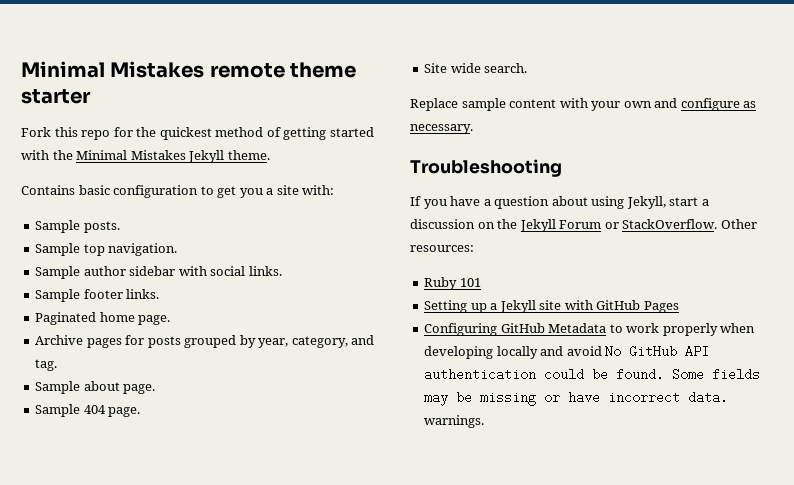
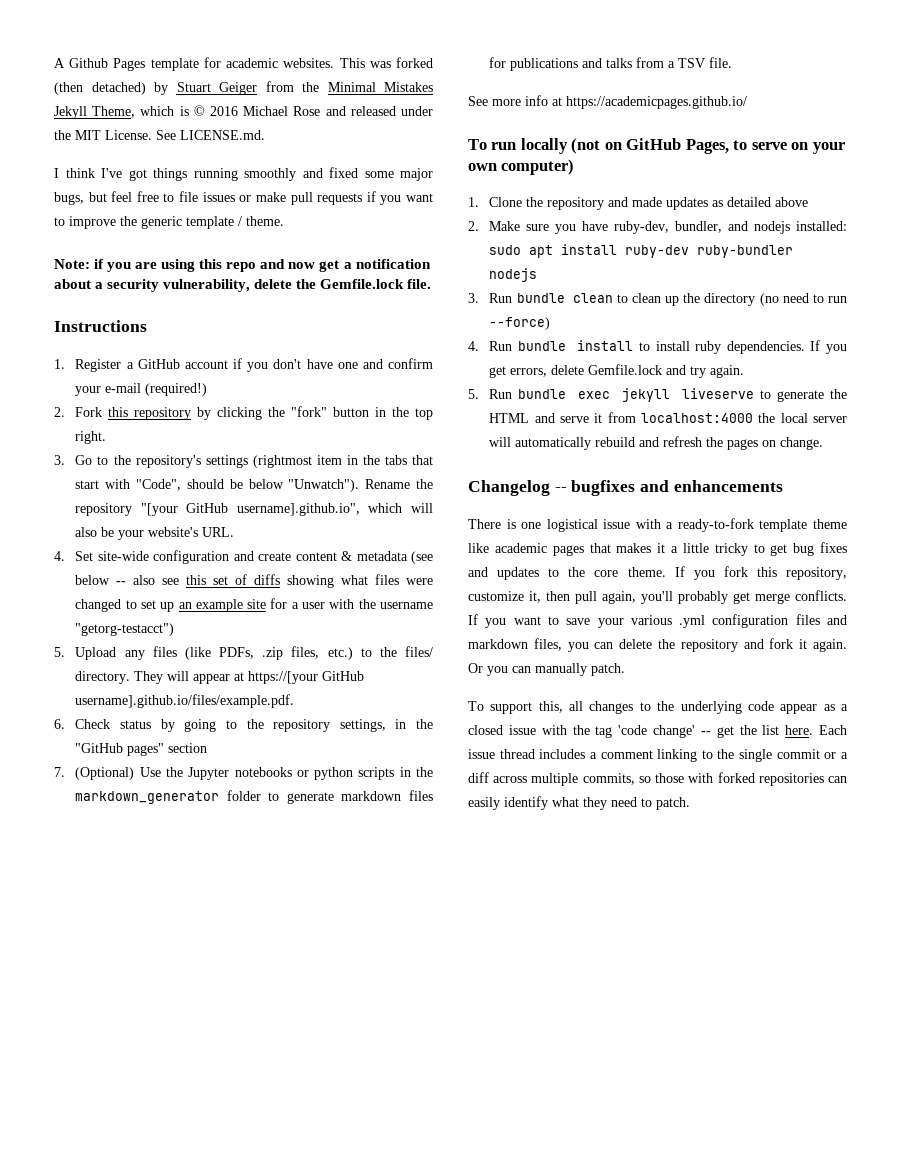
[21,61,357,78] [21,89,91,104] [21,127,374,140] [21,150,270,163] [21,185,335,198] [35,220,120,233] [35,243,178,256] [35,266,282,279] [35,289,160,302] [35,312,171,325] [35,335,375,348] [35,359,58,371] [35,381,156,394] [35,404,141,417] [424,63,528,73] [410,98,757,111] [410,124,473,134] [410,159,562,177] [410,196,709,209] [410,219,757,232] [410,245,474,252] [424,277,481,290] [424,300,679,313] [424,323,756,336] [424,345,710,359] [424,368,761,381] [424,391,729,406] [424,415,485,428] Minimal Mistakes remote theme starter // Fork this repo for the quickest method of getting started with the Minimal Mistakes Jekyll theme. // Contains basic configuration to get you a site with: // Sample posts. // Sample top navigation. // Sample author sidebar with social links. // Sample footer links. // Paginated home page. // Archive pages for posts grouped by year, category, and tag. // Sample about page. // Sample 404 page. // Site wide search. // Replace sample content with your own and configure as necessary. // Troubleshooting // If you have a question about using Jekyll, start a discussion on the Jekyll Forum or StackOverflow. Other resources: // Ruby 101 // Setting up a Jekyll site with GitHub Pages // Configuring GitHub Metadata to work properly when developing locally and avoid No GitHub API authentication could be found. Some fields may be missing or have incorrect data. warnings. -> [54,57,434,71] [54,81,433,95] [54,105,433,119] [54,130,265,140] [54,167,433,181] [54,191,434,205] [54,216,284,229] [54,259,431,272] [54,279,432,292] [54,320,147,332] [54,358,433,372] [75,383,208,396] [54,406,433,420] [75,431,107,444] [54,455,434,468] [75,479,433,492] [75,503,433,516] [75,527,235,540] [54,550,433,564] [75,574,434,588] [75,598,434,612] [75,623,175,636] [54,646,433,660] [75,671,365,684] [75,694,295,708] [54,719,433,732] [75,743,208,756] [54,767,434,780] [75,790,433,804] [489,57,733,71] [468,95,747,109] [468,138,845,154] [468,159,575,175] [468,197,809,210] [468,221,847,234] [489,244,794,258] [489,268,538,282] [468,293,848,306] [489,317,551,330] [468,340,847,354] [489,364,745,378] [468,388,847,402] [489,412,847,423] [489,436,824,450] [468,480,783,496] [468,518,847,532] [468,542,847,556] [468,566,847,580] [468,590,847,604] [468,614,847,628] [468,638,847,652] [468,663,625,676] [468,701,848,714] [468,725,847,738] [468,749,848,762] [468,772,847,786] [468,796,690,810] A Github Pages template for academic websites. This was forked (then detached) by Stuart Geiger from the Minimal Mistakes Jekyll Theme, which is © 2016 Michael Rose and released under the MIT License. See LICENSE.md. // I think I've got things running smoothly and fixed some major bugs, but feel free to file issues or make pull requests if you want to improve the generic template / theme. // Note: if you are using this repo and now get a notification about a security vulnerability, delete the Gemfile.lock file. // Instructions // 1. Register a GitHub account if you don't have one and confirm your e-mail (required!) // 2. Fork this repository by clicking the "fork" button in the top right. // 3. Go to the repository's settings (rightmost item in the tabs that start with "Code", should be below "Unwatch"). Rename the repository "[your GitHub username].github.io", which will also be your website's URL. // 4. Set site-wide configuration and create content & metadata (see below -- also see this set of diffs showing what files were changed to set up an example site for a user with the username "getorg-testacct") // 5. Upload any files (like PDFs, .zip files, etc.) to the files/ directory. They will appear at https://[your GitHub username].github.io/files/example.pdf. // 6. Check status by going to the repository settings, in the "GitHub pages" section // 7. (Optional) Use the Jupyter notebooks or python scripts in the markdown_generator folder to generate markdown files for publications and talks from a TSV file. // See more info at https://academicpages.github.io/ // To run locally (not on GitHub Pages, to serve on your own computer) // 1. Clone the repository and made updates as detailed above // 2. Make sure you have ruby-dev, bundler, and nodejs installed: sudo apt install ruby-dev ruby-bundler nodejs // 3. Run bundle clean to clean up the directory (no need to run --force) // 4. Run bundle install to install ruby dependencies. If you get errors, delete Gemfile.lock and try again. // 5. Run bundle exec jekyll liveserve to generate the HTML and serve it from localhost:4000 the local server will automatically rebuild and refresh the pages on change. // Changelog -- bugfixes and enhancements // There is one logistical issue with a ready-to-fork template theme like academic pages that makes it a little tricky to get bug fixes and updates to the core theme. If you fork this repository, customize it, then pull again, you'll probably get merge conflicts. If you want to save your various .yml configuration files and markdown files, you can delete the repository and fork it again. Or you can manually patch. // To support this, all changes to the underlying code appear as a closed issue with the tag 'code change' -- get the list here. Each issue thread includes a comment linking to the single commit or a diff across multiple commits, so those with forked repositories can easily identify what they need to patch.

